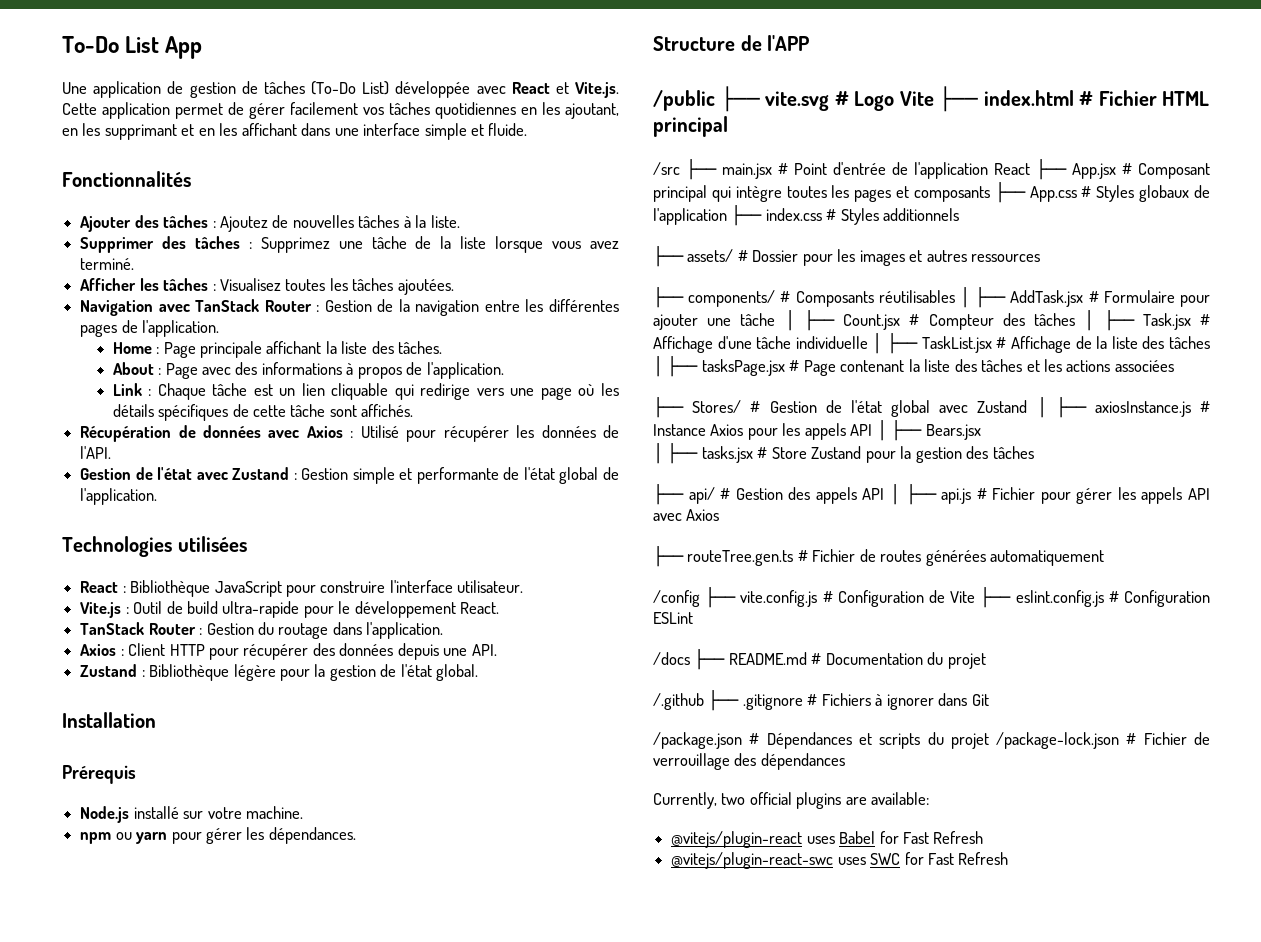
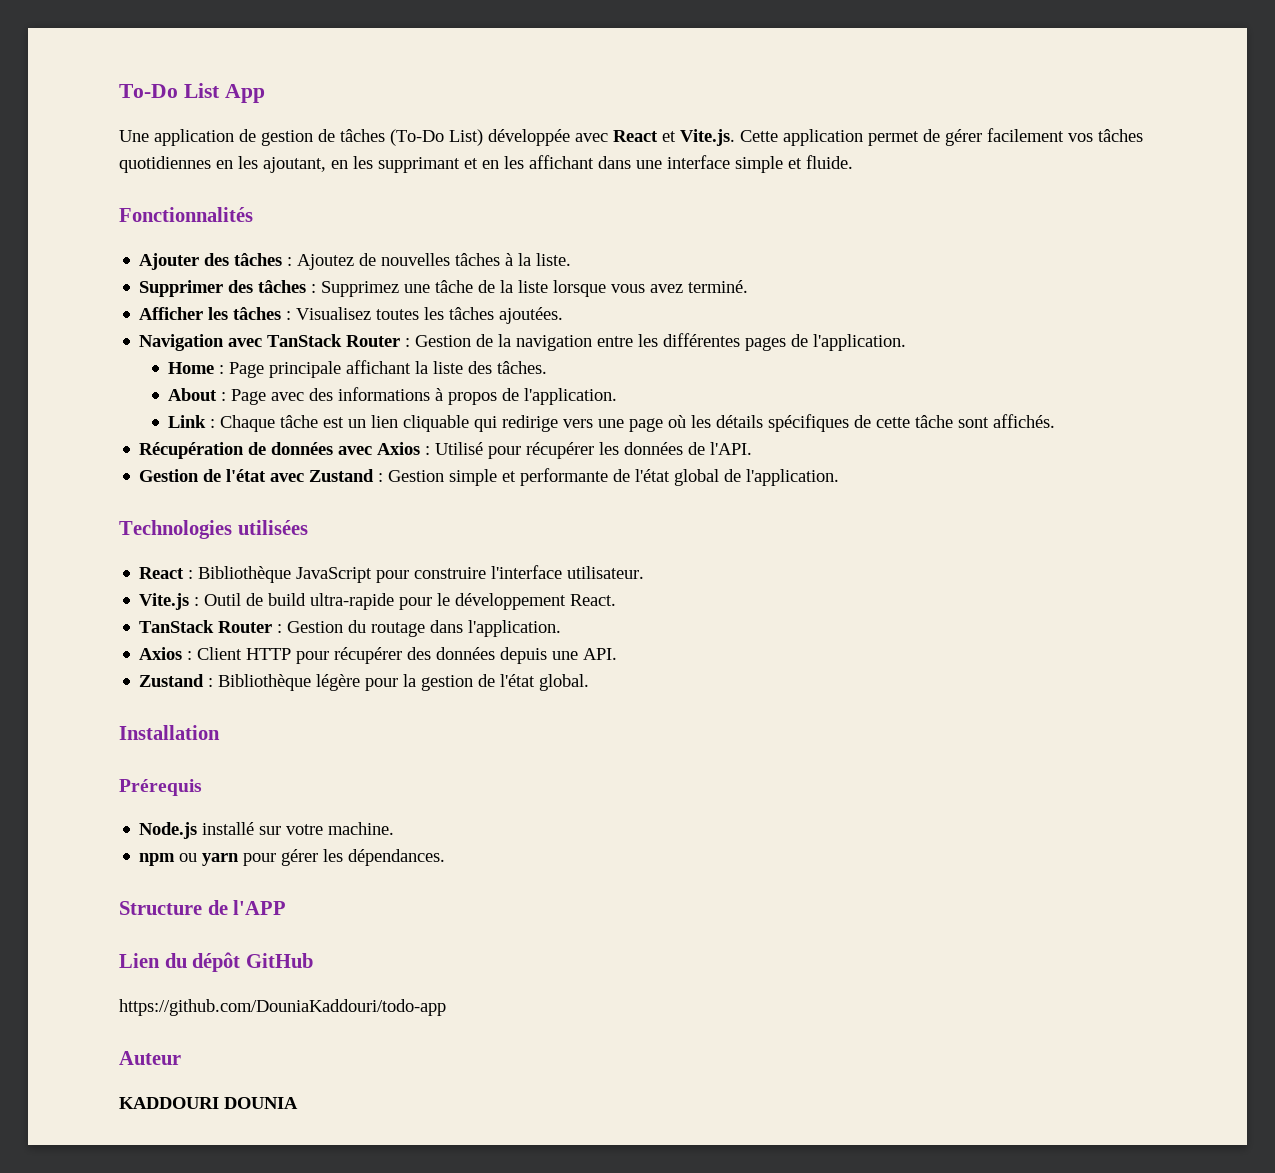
[653,86,1210,112] [653,116,728,137] [653,159,1210,180] [653,182,1210,203] [653,205,960,226] [653,246,1041,267] [653,287,1210,308] [653,310,1210,331] [653,333,1210,354] [653,356,1174,377] [653,397,1210,418] [653,420,981,441] [653,443,1034,464] [653,484,1210,505] [653,509,720,521] [653,546,1105,567] [653,587,1210,608] [653,612,693,624] [653,649,986,670] [653,690,989,711] [653,732,1210,749] [653,753,845,770] [653,792,930,809] [671,831,984,848] [671,852,1009,869] /public ├── vite.svg # Logo Vite ├── index.html # Fichier HTML principal // /src ├── main.jsx # Point d'entrée de l'application React ├── App.jsx # Composant principal qui intègre toutes les pages et composants ├── App.css # Styles globaux de l'application ├── index.css # Styles additionnels // ├── assets/ # Dossier pour les images et autres ressources // ├── components/ # Composants réutilisables │ ├── AddTask.jsx # Formulaire pour ajouter une tâche │ ├── Count.jsx # Compteur des tâches │ ├── Task.jsx # Affichage d'une tâche individuelle │ ├── TaskList.jsx # Affichage de la liste des tâches │ ├── tasksPage.jsx # Page contenant la liste des tâches et les actions associées // ├── Stores/ # Gestion de l'état global avec Zustand │ ├── axiosInstance.js # Instance Axios pour les appels API │ ├── Bears.jsx // │ ├── tasks.jsx # Store Zustand pour la gestion des tâches // ├── api/ # Gestion des appels API │ ├── api.js # Fichier pour gérer les appels API avec Axios // ├── routeTree.gen.ts # Fichier de routes générées automatiquement // /config ├── vite.config.js # Configuration de Vite ├── eslint.config.js # Configuration ESLint // /docs ├── README.md # Documentation du projet // /.github ├── .gitignore # Fichiers à ignorer dans Git // /package.json # Dépendances et scripts du projet /package-lock.json # Fichier de verrouillage des dépendances // Currently, two official plugins are available: // @vitejs/plugin-react uses Babel for Fast Refresh // @vitejs/plugin-react-swc uses SWC for Fast Refresh -> [119,952,313,972] [119,999,446,1016] [119,1051,181,1065] [119,1097,298,1109] Lien du dépôt GitHub // https://github.com/DouniaKaddouri/todo-app // Auteur // KADDOURI DOUNIA

